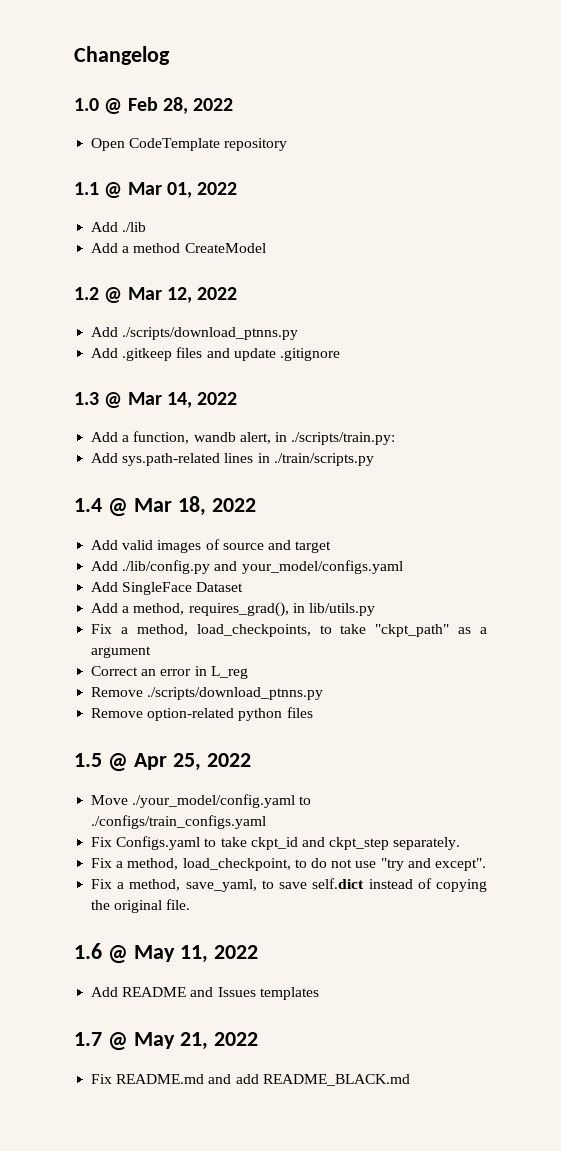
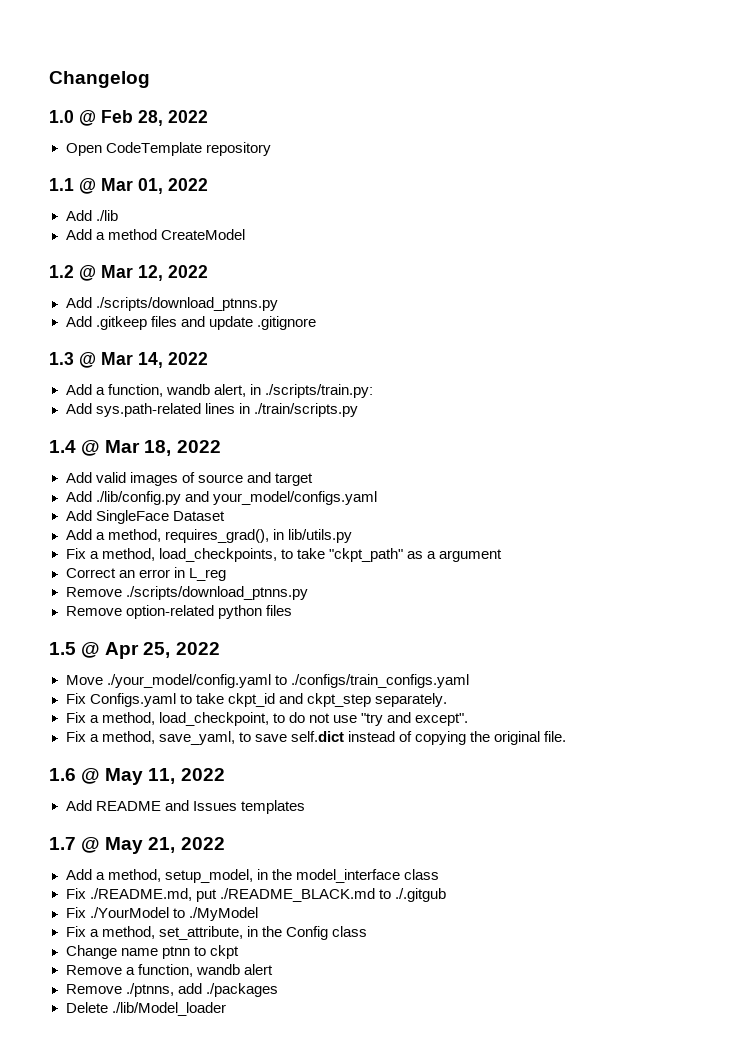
[91,1074,410,1086] Fix README.md and add README_BLACK.md -> [65,869,439,883] [65,888,446,902] [65,907,258,921] [65,926,367,940] [65,945,239,959] [65,964,273,977] [65,983,278,997] [65,1002,226,1016] Add a method, setup_model, in the model_interface class // Fix ./README.md, put ./README_BLACK.md to ./.gitgub // Fix ./YourModel to ./MyModel // Fix a method, set_attribute, in the Config class // Change name ptnn to ckpt // Remove a function, wandb alert // Remove ./ptnns, add ./packages // Delete ./lib/Model_loader

